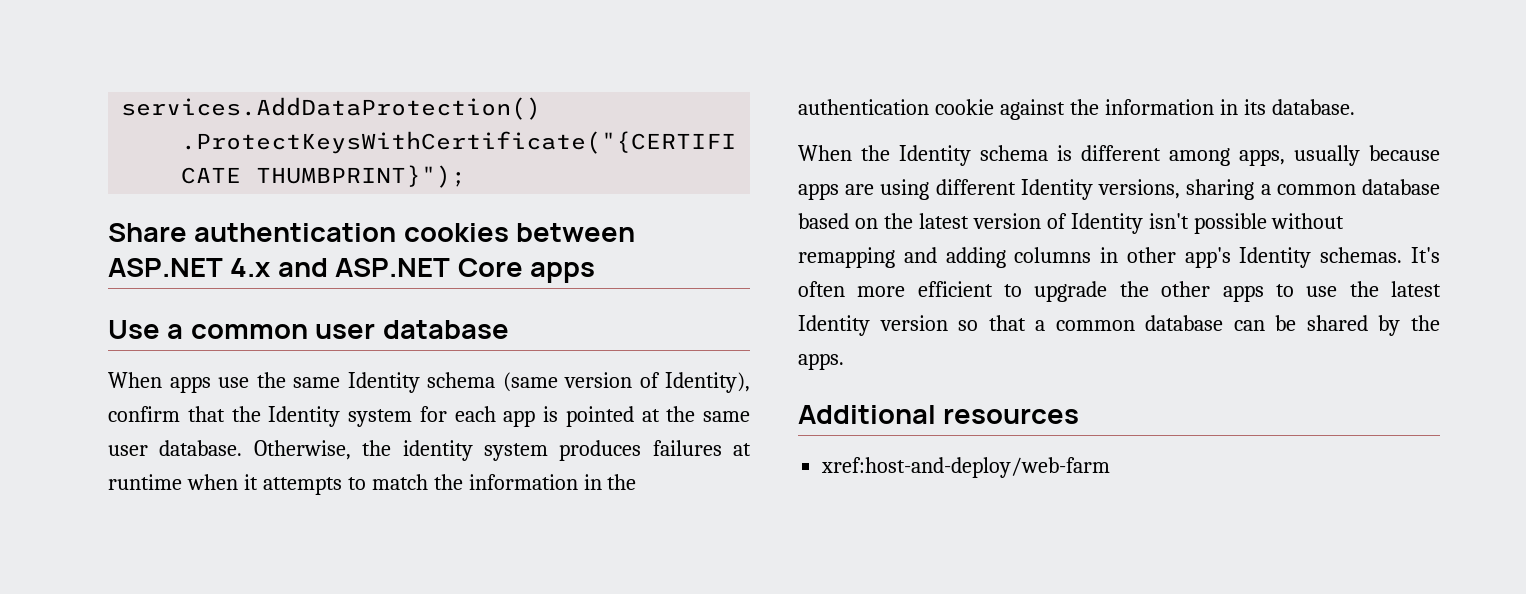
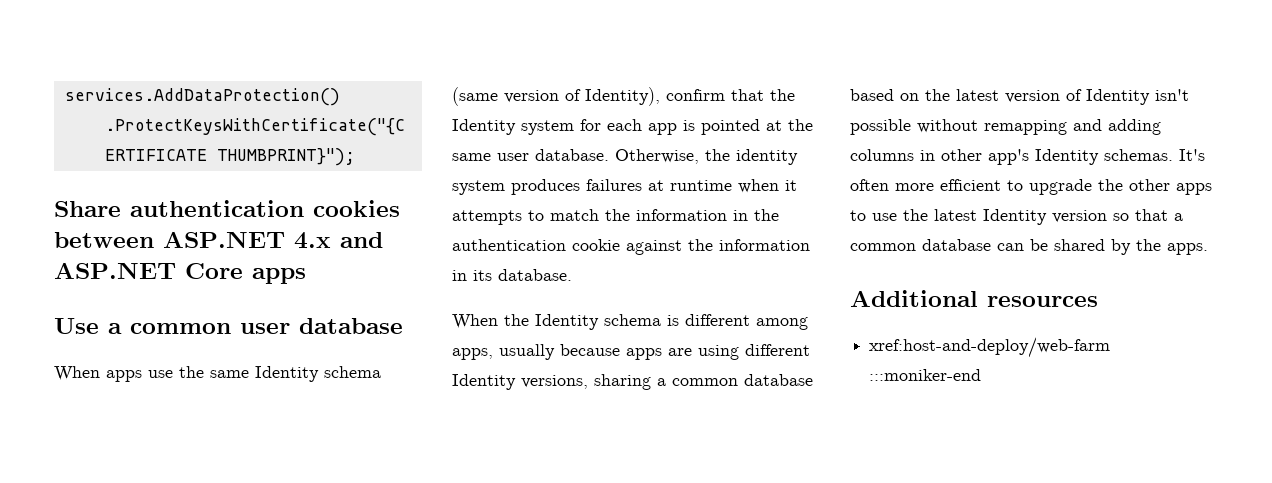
(1111, 467) none -> [869,369,982,381] :::moniker-end

